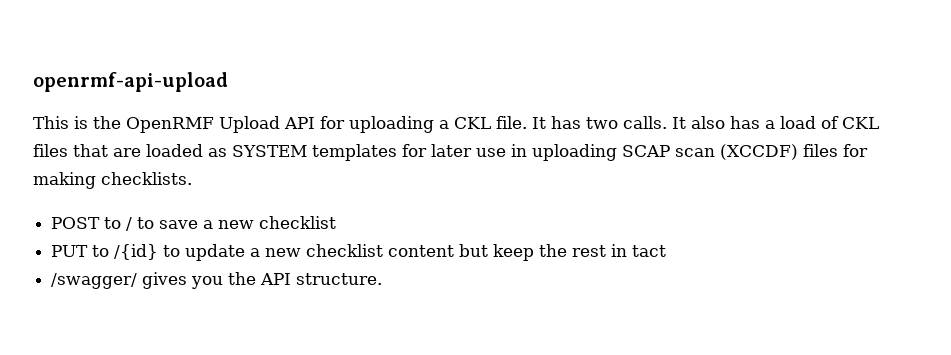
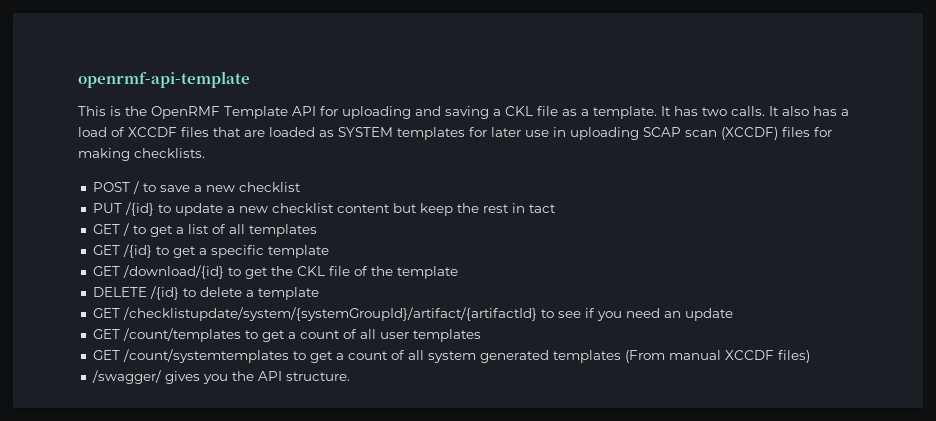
[33,72,228,92] openrmf-api-upload -> [78,71,250,88] openrmf-api-template
[219,116,280,133] Upload -> [224,106,288,119] Template
[439,116,527,129] a CKL file. -> [415,106,657,119] and saving a CKL file as a template.
[842,117,879,129] CKL -> [128,127,177,137] XCCDF
[104,217,122,229] to -> (130, 187) none
[92,245,110,257] to -> (122, 208) none
(667, 251) none -> [92,223,317,237] [92,244,329,258] [92,265,458,279] [92,286,319,300] [92,307,733,321] [92,328,481,342] [92,349,810,363] // GET / to get a list of all templates // GET /{id} to get a specific template // GET /download/{id} to get the CKL file of the template // DELETE /{id} to delete a template // GET /checklistupdate/system/{systemGroupId}/artifact/{artifactId} to see if you need an update // GET /count/templates to get a count of all user templates // GET /count/systemtemplates to get a count of all system generated templates (From manual XCCDF files)

